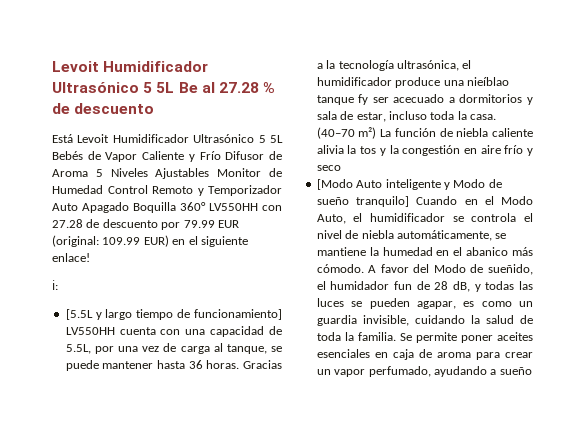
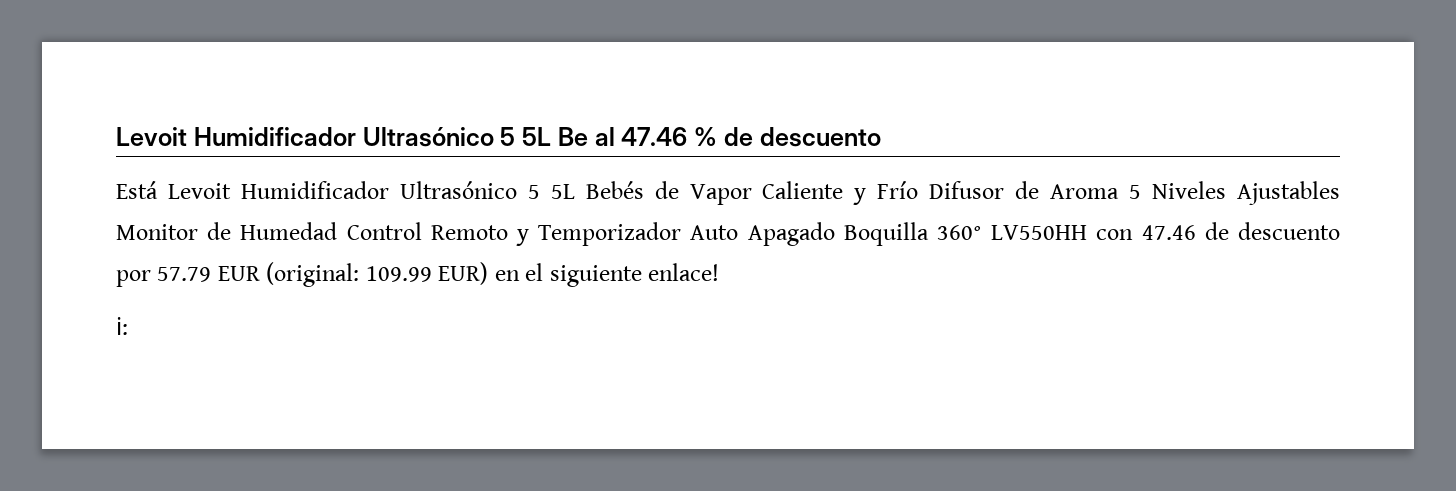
[218,82,259,93] 27.28 -> [621,127,688,146] 47.46
[52,219,83,228] 27.28 -> [1141,225,1196,240] 47.46
[183,220,215,228] 79.99 -> [157,267,212,282] 57.79
[65,309,282,320] [65,326,282,337] [65,343,282,354] [65,360,282,371] [316,60,472,71] [316,77,509,88] [316,94,533,105] [316,111,496,122] [316,127,533,139] [316,145,533,156] [316,165,341,171] [316,179,502,190] [316,196,533,207] [316,213,533,224] [316,230,507,241] [316,247,533,256] [316,264,533,275] [316,281,533,292] [316,298,533,309] [316,315,533,326] [316,332,533,343] [316,349,533,360] [316,366,532,377] // [5.5L y largo tiempo de funcionamiento] LV550HH cuenta con una capacidad de 5.5L, por una vez de carga al tanque, se puede mantener hasta 36 horas. Gracias a la tecnología ultrasónica, el humidificador produce una nieíblao tanque fy ser acecuado a dormitorios y sala de estar, incluso toda la casa. (40–70 m²) La función de niebla caliente alivia la tos y la congestión en aire frío y seco // [Modo Auto inteligente y Modo de sueño tranquilo] Cuando en el Modo Auto, el humidificador se controla el nivel de niebla automáticamente, se mantiene la humedad en el abanico más cómodo. A favor del Modo de sueñido, el humidador fun de 28 dB, y todas las luces se pueden agapar, es como un guardia invisible, cuidando la salud de toda la familia. Se permite poner aceites esenciales en caja de aroma para crear un vapor perfumado, ayudando a sueño -> (128, 326) none

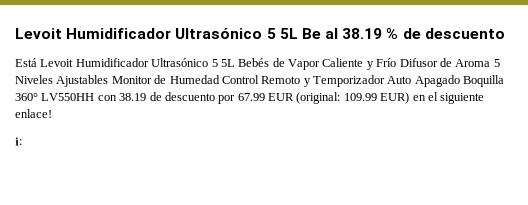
[621,127,688,146] 47.46 -> [342,28,383,39] 38.19
[1141,225,1196,240] 47.46 -> [119,93,147,101] 38.19
[157,267,212,282] 57.79 -> [237,93,265,101] 67.99

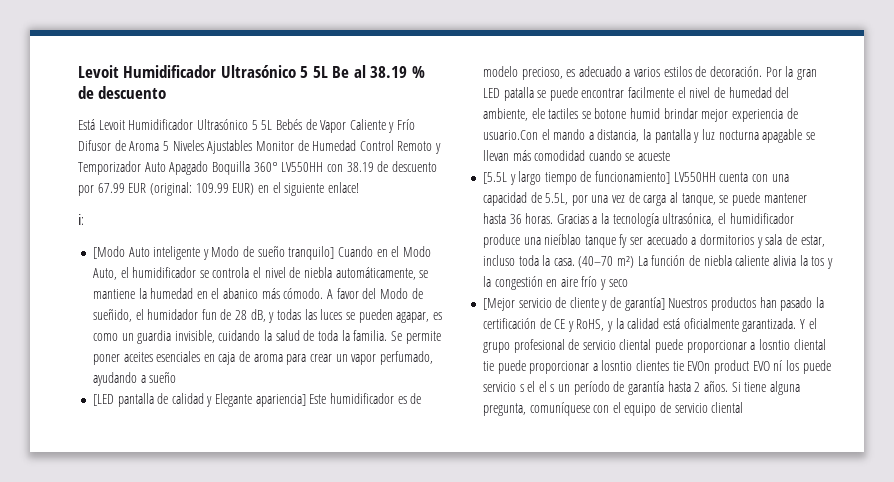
(22, 141) none -> [92,245,431,260] [92,267,429,280] [92,288,423,299] [92,308,442,323] [92,330,441,344] [92,351,433,365] [92,371,177,386] [92,393,422,407] [482,66,817,80] [482,87,790,101] [482,108,798,122] [482,129,815,143] [482,150,671,161] [482,171,789,185] [482,192,807,206] [482,213,794,227] [482,234,825,248] [482,255,833,269] [482,276,628,290] [482,297,824,311] [482,318,817,332] [482,339,826,353] [482,360,831,374] [482,380,800,395] [482,402,744,416] // [Modo Auto inteligente y Modo de sueño tranquilo] Cuando en el Modo Auto, el humidificador se controla el nivel de niebla automáticamente, se mantiene la humedad en el abanico más cómodo. A favor del Modo de sueñido, el humidador fun de 28 dB, y todas las luces se pueden agapar, es como un guardia invisible, cuidando la salud de toda la familia. Se permite poner aceites esenciales en caja de aroma para crear un vapor perfumado, ayudando a sueño // [LED pantalla de calidad y Elegante apariencia] Este humidificador es de modelo precioso, es adecuado a varios estilos de decoración. Por la gran LED patalla se puede encontrar facilmente el nivel de humedad del ambiente, ele tactiles se botone humid brindar mejor experiencia de usuario.Con el mando a distancia, la pantalla y luz nocturna apagable se llevan más comodidad cuando se acueste // [5.5L y largo tiempo de funcionamiento] LV550HH cuenta con una capacidad de 5.5L, por una vez de carga al tanque, se puede mantener hasta 36 horas. Gracias a la tecnología ultrasónica, el humidificador produce una nieíblao tanque fy ser acecuado a dormitorios y sala de estar, incluso toda la casa. (40–70 m²) La función de niebla caliente alivia la tos y la congestión en aire frío y seco // [Mejor servicio de cliente y de garantía] Nuestros productos han pasado la certificación de CE y RoHS, y la calidad está oficialmente garantizada. Y el grupo profesional de servicio cliental puede proporcionar a losntio cliental tie puede proporcionar a losntio clientes tie EVOn product EVO ní los puede servicio s el el s un período de garantía hasta 2 años. Si tiene alguna pregunta, comuníquese con el equipo de servicio cliental

